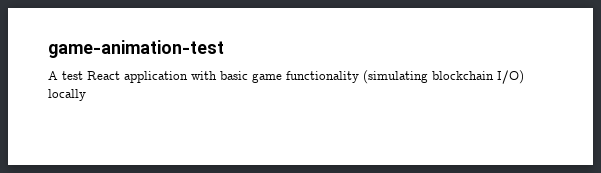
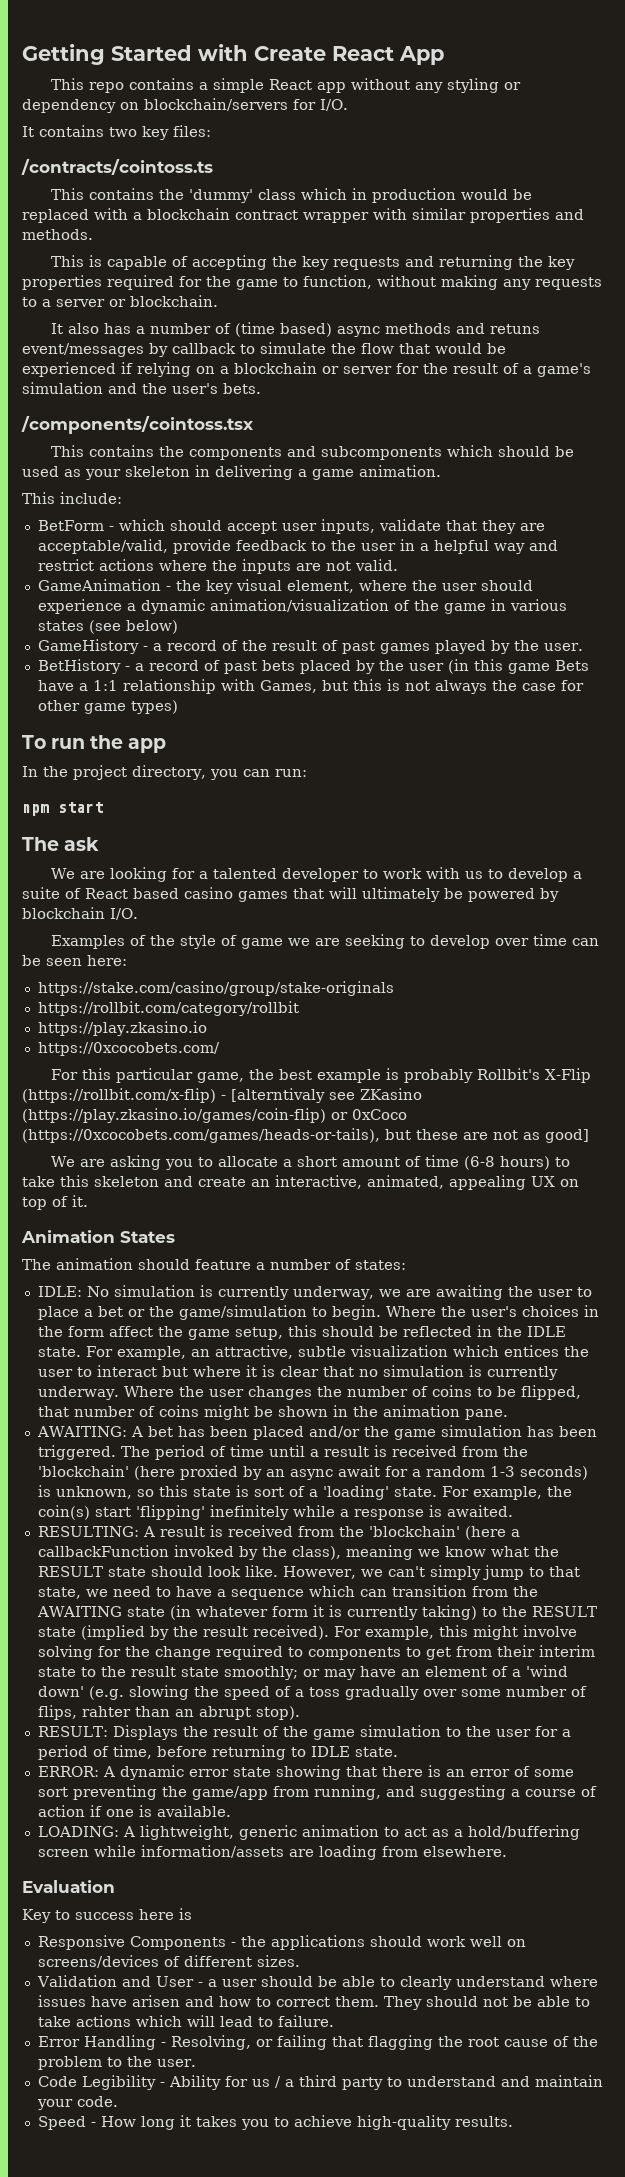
[48,40,224,58] [48,70,524,84] [48,89,86,101] game-animation-test // A test React application with basic game functionality (simulating blockchain I/O) locally -> [22,44,444,65] [50,78,521,93] [22,98,348,113] [22,125,211,140] [21,159,213,175] [50,188,532,203] [22,208,584,223] [22,229,93,240] [50,255,575,270] [22,275,602,290] [22,295,218,307] [50,322,540,337] [22,342,506,357] [22,362,591,377] [22,382,261,394] [21,416,254,434] [50,445,574,460] [22,465,441,480] [22,492,122,504] [37,519,545,534] [37,539,558,554] [37,559,398,574] [37,579,533,594] [37,599,567,614] [37,620,178,634] [37,639,583,654] [37,659,589,674] [37,679,584,694] [37,700,178,714] [22,735,167,753] [22,765,307,780] [22,802,103,816] [22,837,100,851] [50,867,582,882] [22,887,559,902] [22,907,138,920] [50,934,599,949] [22,955,127,966] [37,981,394,996] [37,1001,299,1016] [37,1021,207,1036] [37,1042,220,1056] [50,1068,591,1083] [22,1088,422,1103] [22,1108,407,1123] [22,1128,589,1143] [50,1155,570,1170] [22,1175,579,1190] [22,1195,88,1210] [21,1230,175,1243] [22,1258,406,1270] [37,1285,592,1300] [37,1305,599,1320] [37,1325,566,1340] [37,1345,589,1360] [37,1365,558,1380] [37,1385,581,1400] [37,1405,508,1420] [36,1425,597,1440] [37,1445,528,1460] [37,1465,588,1480] [37,1485,572,1500] [37,1505,513,1520] [37,1525,520,1540] [37,1545,559,1560] [37,1565,580,1580] [37,1585,538,1600] [36,1605,597,1620] [37,1625,577,1640] [37,1645,595,1660] [37,1665,568,1680] [37,1685,587,1700] [37,1705,300,1720] [37,1725,571,1740] [37,1745,398,1760] [37,1765,574,1780] [37,1785,597,1800] [37,1805,231,1817] [37,1825,580,1840] [37,1845,507,1860] [22,1880,115,1893] [22,1908,192,1923] [37,1935,526,1950] [37,1955,300,1968] [36,1975,598,1990] [37,1995,590,2010] [37,2015,334,2027] [37,2035,598,2050] [37,2056,196,2070] [37,2075,603,2090] [36,2096,118,2110] [37,2115,513,2130] Getting Started with Create React App // This repo contains a simple React app without any styling or dependency on blockchain/servers for I/O. // It contains two key files: // /contracts/cointoss.ts // This contains the 'dummy' class which in production would be replaced with a blockchain contract wrapper with similar properties and methods. // This is capable of accepting the key requests and returning the key properties required for the game to function, without making any requests to a server or blockchain. // It also has a number of (time based) async methods and retuns event/messages by callback to simulate the flow that would be experienced if relying on a blockchain or server for the result of a game's simulation and the user's bets. // /components/cointoss.tsx // This contains the components and subcomponents which should be used as your skeleton in delivering a game animation. // This include: // BetForm - which should accept user inputs, validate that they are acceptable/valid, provide feedback to the user in a helpful way and restrict actions where the inputs are not valid. // GameAnimation - the key visual element, where the user should experience a dynamic animation/visualization of the game in various states (see below) // GameHistory - a record of the result of past games played by the user. // BetHistory - a record of past bets placed by the user (in this game Bets have a 1:1 relationship with Games, but this is not always the case for other game types) // To run the app // In the project directory, you can run: // npm start // The ask // We are looking for a talented developer to work with us to develop a suite of React based casino games that will ultimately be powered by blockchain I/O. // Examples of the style of game we are seeking to develop over time can be seen here: // https://stake.com/casino/group/stake-originals // https://rollbit.com/category/rollbit // https://play.zkasino.io // https://0xcocobets.com/ // For this particular game, the best example is probably Rollbit's X-Flip (https://rollbit.com/x-flip) - [alterntivaly see ZKasino (https://play.zkasino.io/games/coin-flip) or 0xCoco (https://0xcocobets.com/games/heads-or-tails), but these are not as good] // We are asking you to allocate a short amount of time (6-8 hours) to take this skeleton and create an interactive, animated, appealing UX on top of it. // Animation States // The animation should feature a number of states: // IDLE: No simulation is currently underway, we are awaiting the user to place a bet or the game/simulation to begin. Where the user's choices in the form affect the game setup, this should be reflected in the IDLE state. For example, an attractive, subtle visualization which entices the user to interact but where it is clear that no simulation is currently underway. Where the user changes the number of coins to be flipped, that number of coins might be shown in the animation pane. // AWAITING: A bet has been placed and/or the game simulation has been triggered. The period of time until a result is received from the 'blockchain' (here proxied by an async await for a random 1-3 seconds) is unknown, so this state is sort of a 'loading' state. For example, the coin(s) start 'flipping' inefinitely while a response is awaited. // RESULTING: A result is received from the 'blockchain' (here a callbackFunction invoked by the class), meaning we know what the RESULT state should look like. However, we can't simply jump to that state, we need to have a sequence which can transition from the AWAITING state (in whatever form it is currently taking) to the RESULT state (implied by the result received). For example, this might involve solving for the change required to components to get from their interim state to the result state smoothly; or may have an element of a 'wind down' (e.g. slowing the speed of a toss gradually over some number of flips, rahter than an abrupt stop). // RESULT: Displays the result of the game simulation to the user for a period of time, before returning to IDLE state. // ERROR: A dynamic error state showing that there is an error of some sort preventing the game/app from running, and suggesting a course of action if one is available. // LOADING: A lightweight, generic animation to act as a hold/buffering screen while information/assets are loading from elsewhere. // Evaluation // Key to success here is // Responsive Components - the applications should work well on screens/devices of different sizes. // Validation and User - a user should be able to clearly understand where issues have arisen and how to correct them. They should not be able to take actions which will lead to failure. // Error Handling - Resolving, or failing that flagging the root cause of the problem to the user. // Code Legibility - Ability for us / a third party to understand and maintain your code. // Speed - How long it takes you to achieve high-quality results.

